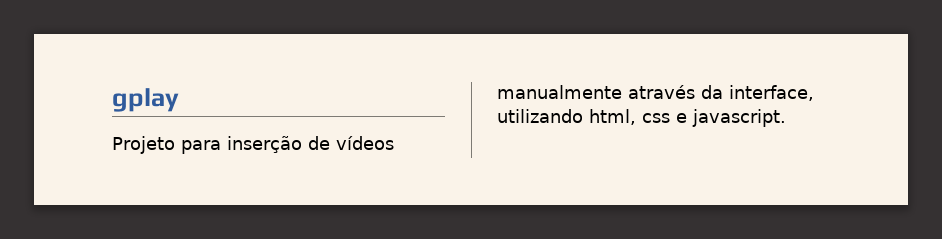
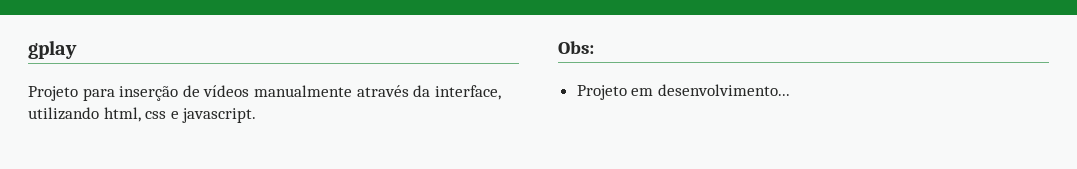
(786, 118) none -> [558,41,594,54] [576,84,790,100] // Obs: // Projeto em desenvolvimento...

